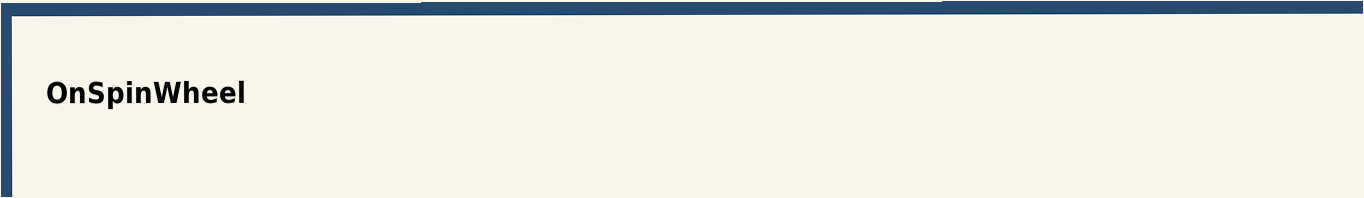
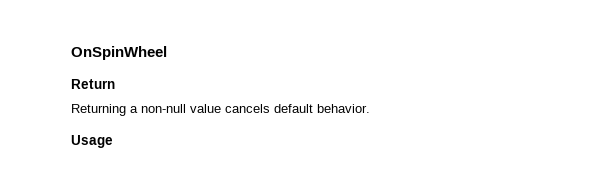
(247, 95) none -> [71,79,115,89] [71,104,370,116] [71,135,113,148] // Return // Returning a non-null value cancels default behavior. // Usage

